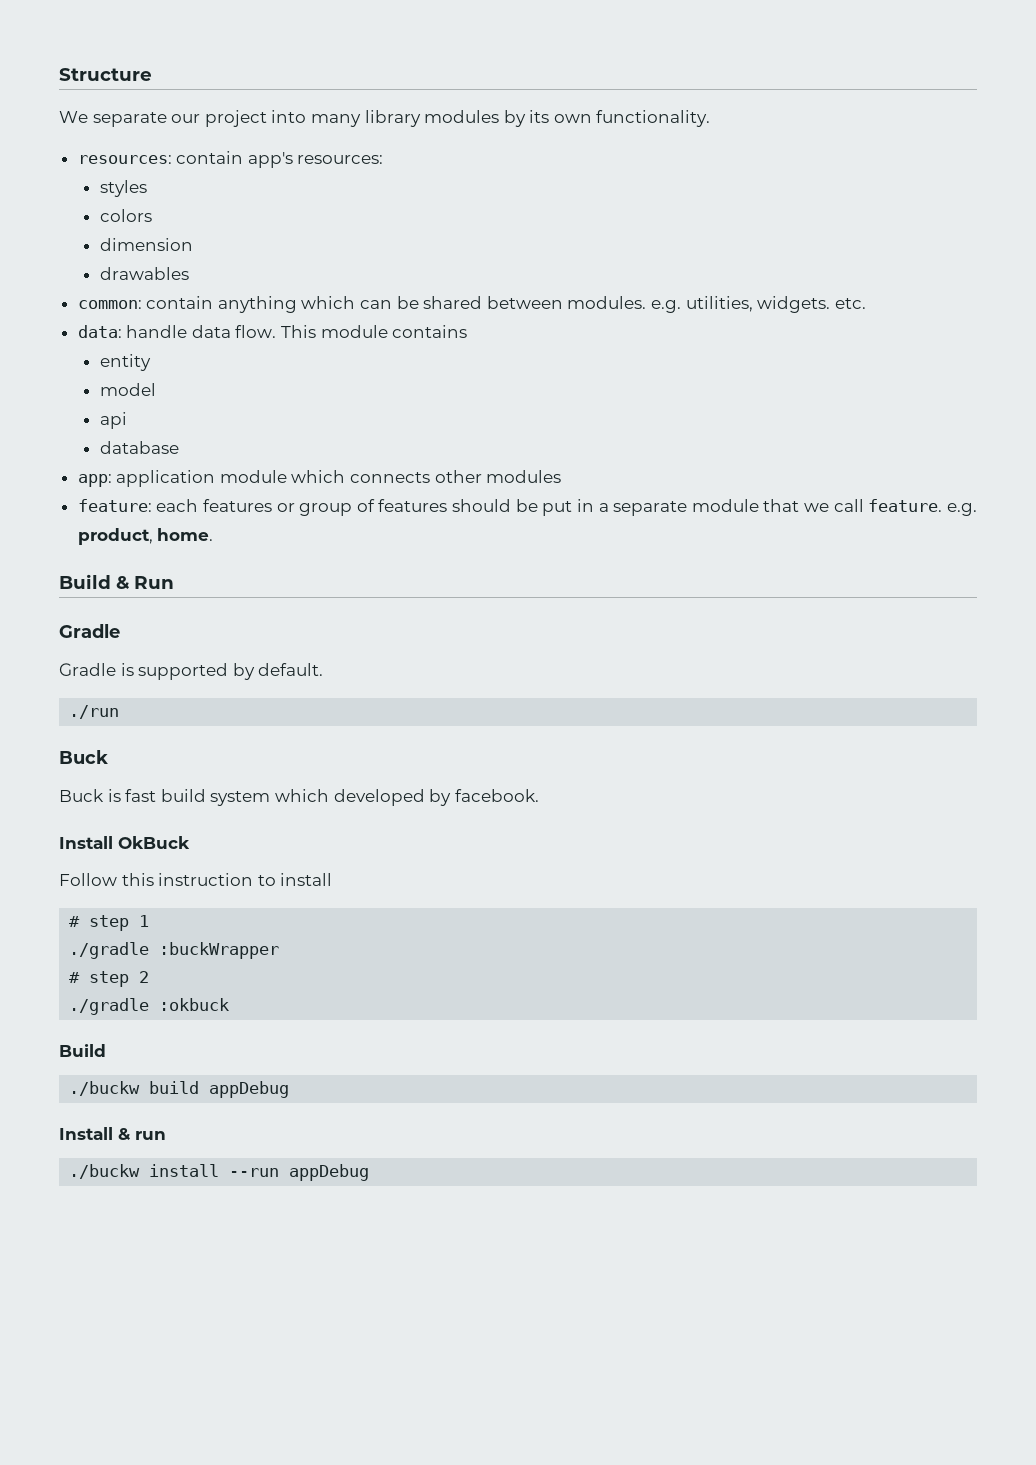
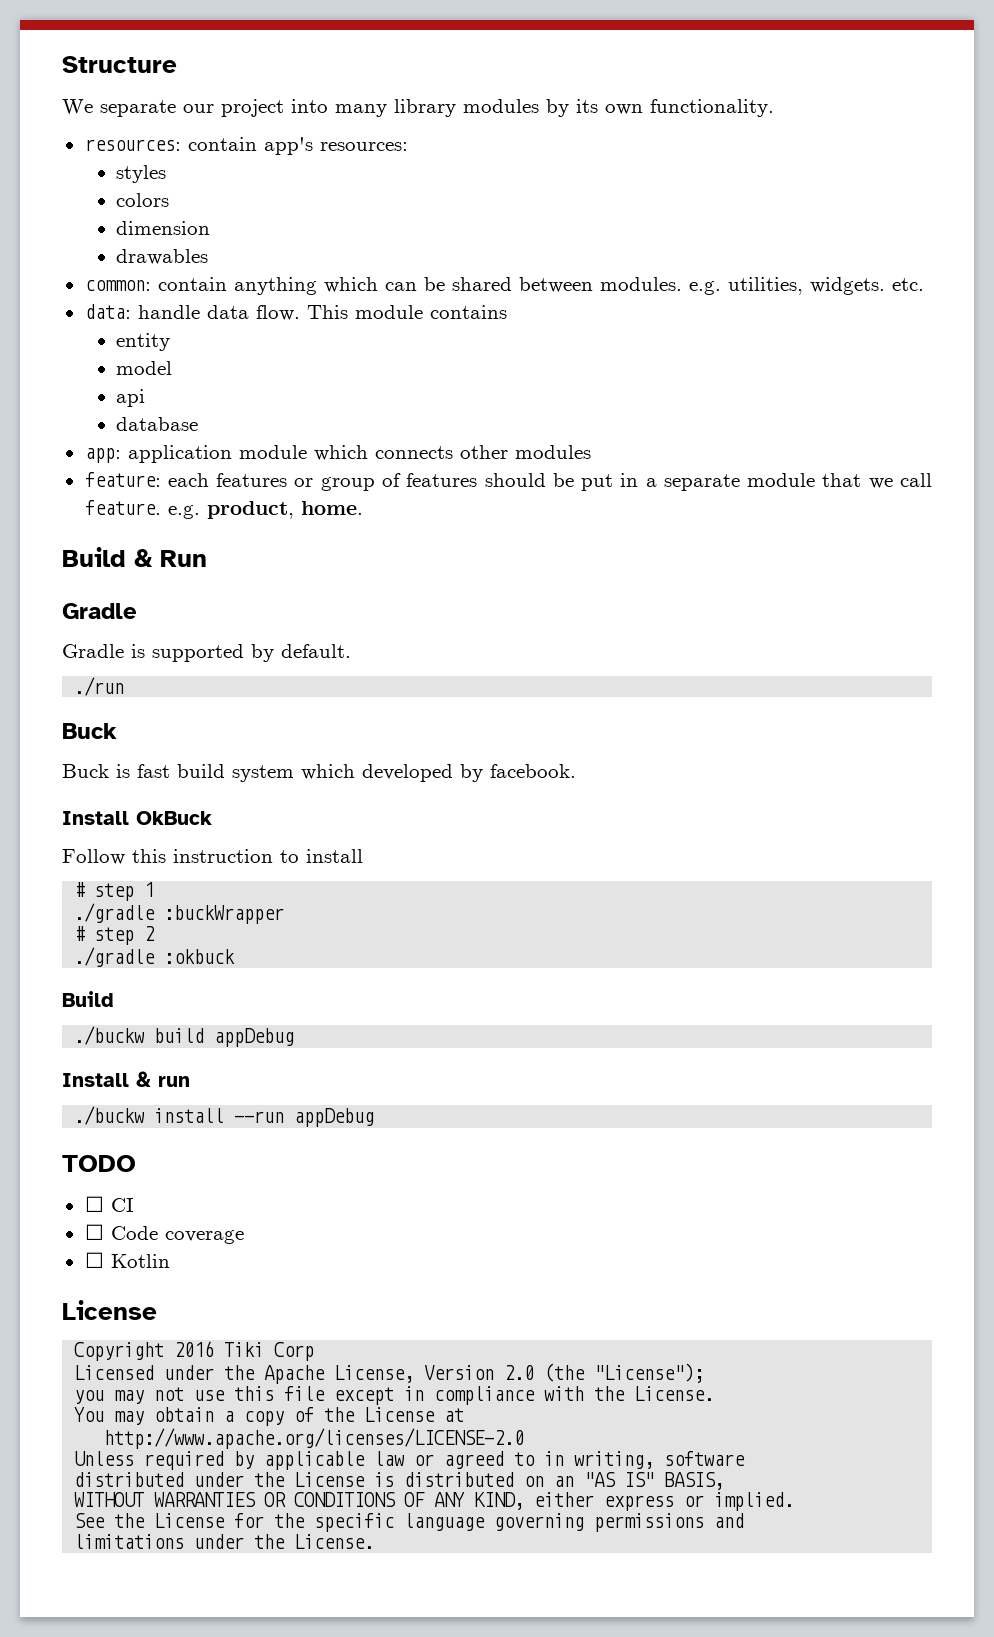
(370, 1172) none -> [62,1155,136,1172] [84,1196,134,1212] [84,1224,244,1244] [84,1252,170,1268] [62,1300,157,1320] [74,1341,315,1361] [74,1363,705,1384] [74,1386,715,1405] [74,1407,465,1426] [104,1428,525,1449] [74,1451,746,1470] [74,1472,725,1490] [74,1492,795,1511] [74,1513,745,1532] [74,1534,375,1549] // TODO // ☐ CI // ☐ Code coverage // ☐ Kotlin // License // Copyright 2016 Tiki Corp // Licensed under the Apache License, Version 2.0 (the "License"); // you may not use this file except in compliance with the License. // You may obtain a copy of the License at // http://www.apache.org/licenses/LICENSE-2.0 // Unless required by applicable law or agreed to in writing, software // distributed under the License is distributed on an "AS IS" BASIS, // WITHOUT WARRANTIES OR CONDITIONS OF ANY KIND, either express or implied. // See the License for the specific language governing permissions and // limitations under the License.

